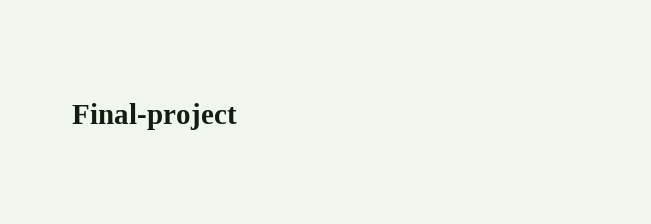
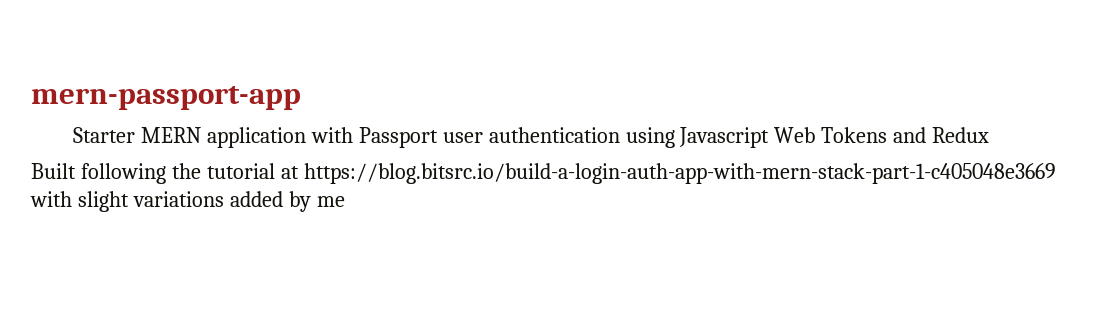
[72,103,237,130] Final-project -> [31,86,301,110] [72,127,990,148] [31,163,1056,184] [30,191,345,212] mern-passport-app // Starter MERN application with Passport user authentication using Javascript Web Tokens and Redux // Built following the tutorial at https://blog.bitsrc.io/build-a-login-auth-app-with-mern-stack-part-1-c405048e3669 with slight variations added by me

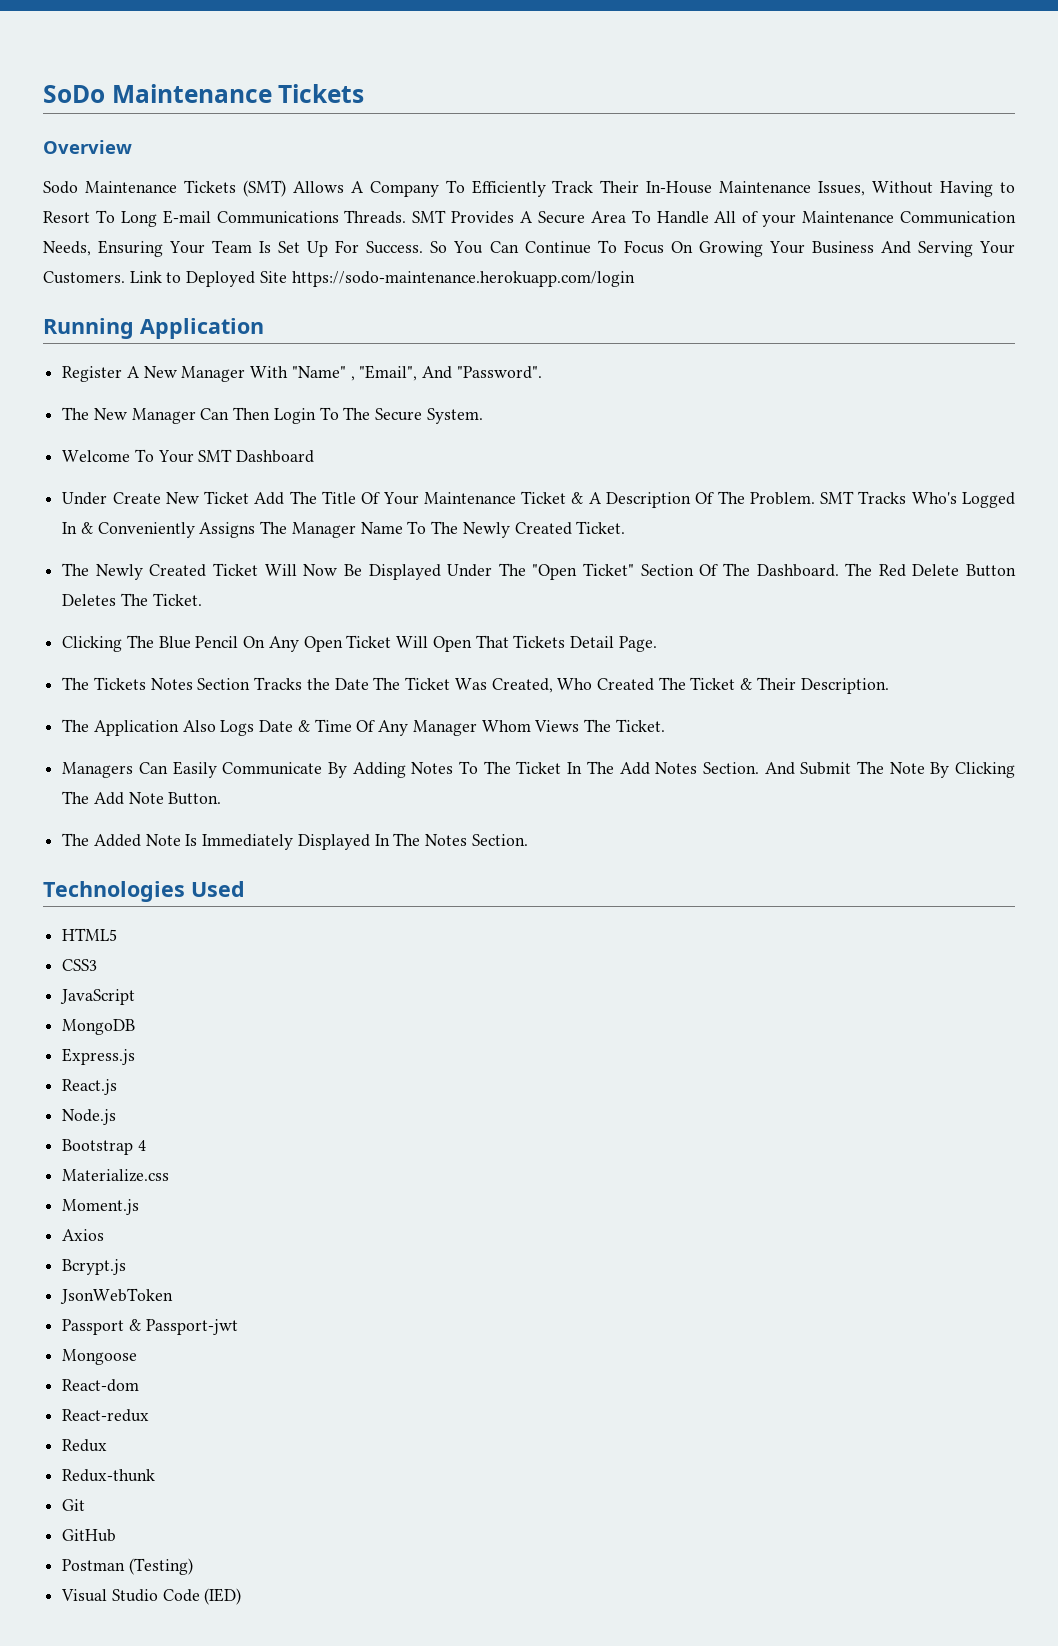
[31,86,301,110] [72,127,990,148] [31,163,1056,184] [30,191,345,212] mern-passport-app // Starter MERN application with Passport user authentication using Javascript Web Tokens and Redux // Built following the tutorial at https://blog.bitsrc.io/build-a-login-auth-app-with-mern-stack-part-1-c405048e3669 with slight variations added by me -> [43,84,365,103] [43,140,132,154] [43,180,1015,197] [43,210,1016,227] [43,240,1015,257] [43,271,635,287] [43,318,264,339] [62,365,542,382] [62,407,483,424] [62,449,315,463] [62,491,1016,508] [62,521,626,538] [62,563,1016,580] [62,593,202,606] [62,635,657,652] [62,677,889,694] [62,719,665,736] [62,761,1015,778] [62,791,222,805] [62,833,528,850] [43,881,245,902] [62,928,118,941] [62,959,98,971] [60,989,136,1005] [62,1019,136,1035] [62,1048,136,1065] [62,1079,118,1095] [62,1109,117,1125] [62,1139,146,1155] [62,1169,170,1182] [62,1199,140,1215] [62,1229,105,1241] [62,1259,127,1275] [60,1288,174,1304] [62,1319,238,1335] [62,1349,138,1365] [62,1379,140,1392] [62,1409,150,1422] [62,1439,108,1452] [62,1469,156,1482] [62,1499,86,1511] [62,1529,117,1542] [62,1558,193,1575] [61,1588,242,1605] SoDo Maintenance Tickets // Overview // Sodo Maintenance Tickets (SMT) Allows A Company To Efficiently Track Their In-House Maintenance Issues, Without Having to Resort To Long E-mail Communications Threads. SMT Provides A Secure Area To Handle All of your Maintenance Communication Needs, Ensuring Your Team Is Set Up For Success. So You Can Continue To Focus On Growing Your Business And Serving Your Customers. Link to Deployed Site https://sodo-maintenance.herokuapp.com/login // Running Application // Register A New Manager With "Name" , "Email", And "Password". // The New Manager Can Then Login To The Secure System. // Welcome To Your SMT Dashboard // Under Create New Ticket Add The Title Of Your Maintenance Ticket & A Description Of The Problem. SMT Tracks Who's Logged In & Conveniently Assigns The Manager Name To The Newly Created Ticket. // The Newly Created Ticket Will Now Be Displayed Under The "Open Ticket" Section Of The Dashboard. The Red Delete Button Deletes The Ticket. // Clicking The Blue Pencil On Any Open Ticket Will Open That Tickets Detail Page. // The Tickets Notes Section Tracks the Date The Ticket Was Created, Who Created The Ticket & Their Description. // The Application Also Logs Date & Time Of Any Manager Whom Views The Ticket. // Managers Can Easily Communicate By Adding Notes To The Ticket In The Add Notes Section. And Submit The Note By Clicking The Add Note Button. // The Added Note Is Immediately Displayed In The Notes Section. // Technologies Used // HTML5 // CSS3 // JavaScript // MongoDB // Express.js // React.js // Node.js // Bootstrap 4 // Materialize.css // Moment.js // Axios // Bcrypt.js // JsonWebToken // Passport & Passport-jwt // Mongoose // React-dom // React-redux // Redux // Redux-thunk // Git // GitHub // Postman (Testing) // Visual Studio Code (IED)

